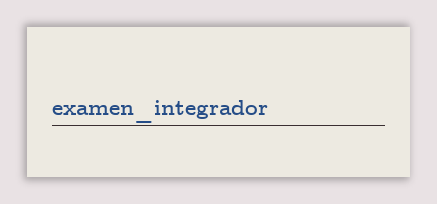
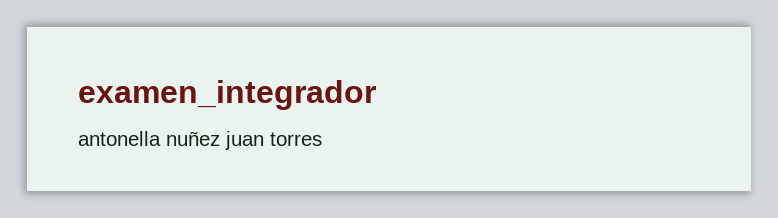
(268, 111) none -> [78,131,322,150] // antonella nuñez juan torres

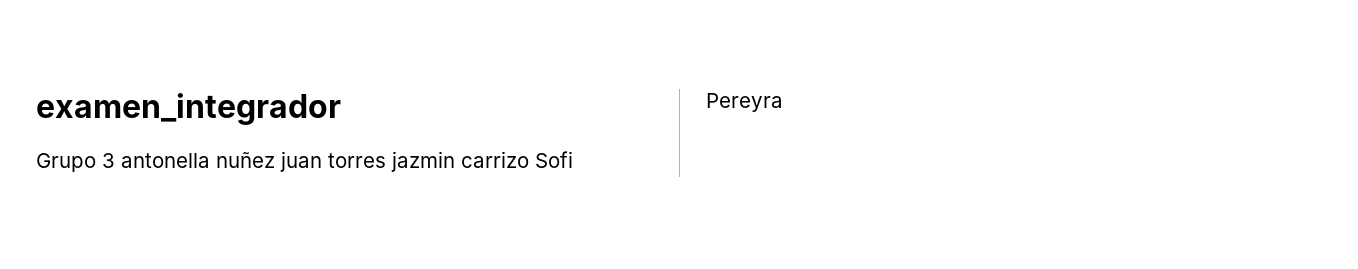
(376, 95) none -> [36,153,115,172] Grupo 3
(322, 139) none -> [391,151,573,172] [706,93,783,112] jazmin carrizo Sofi Pereyra

